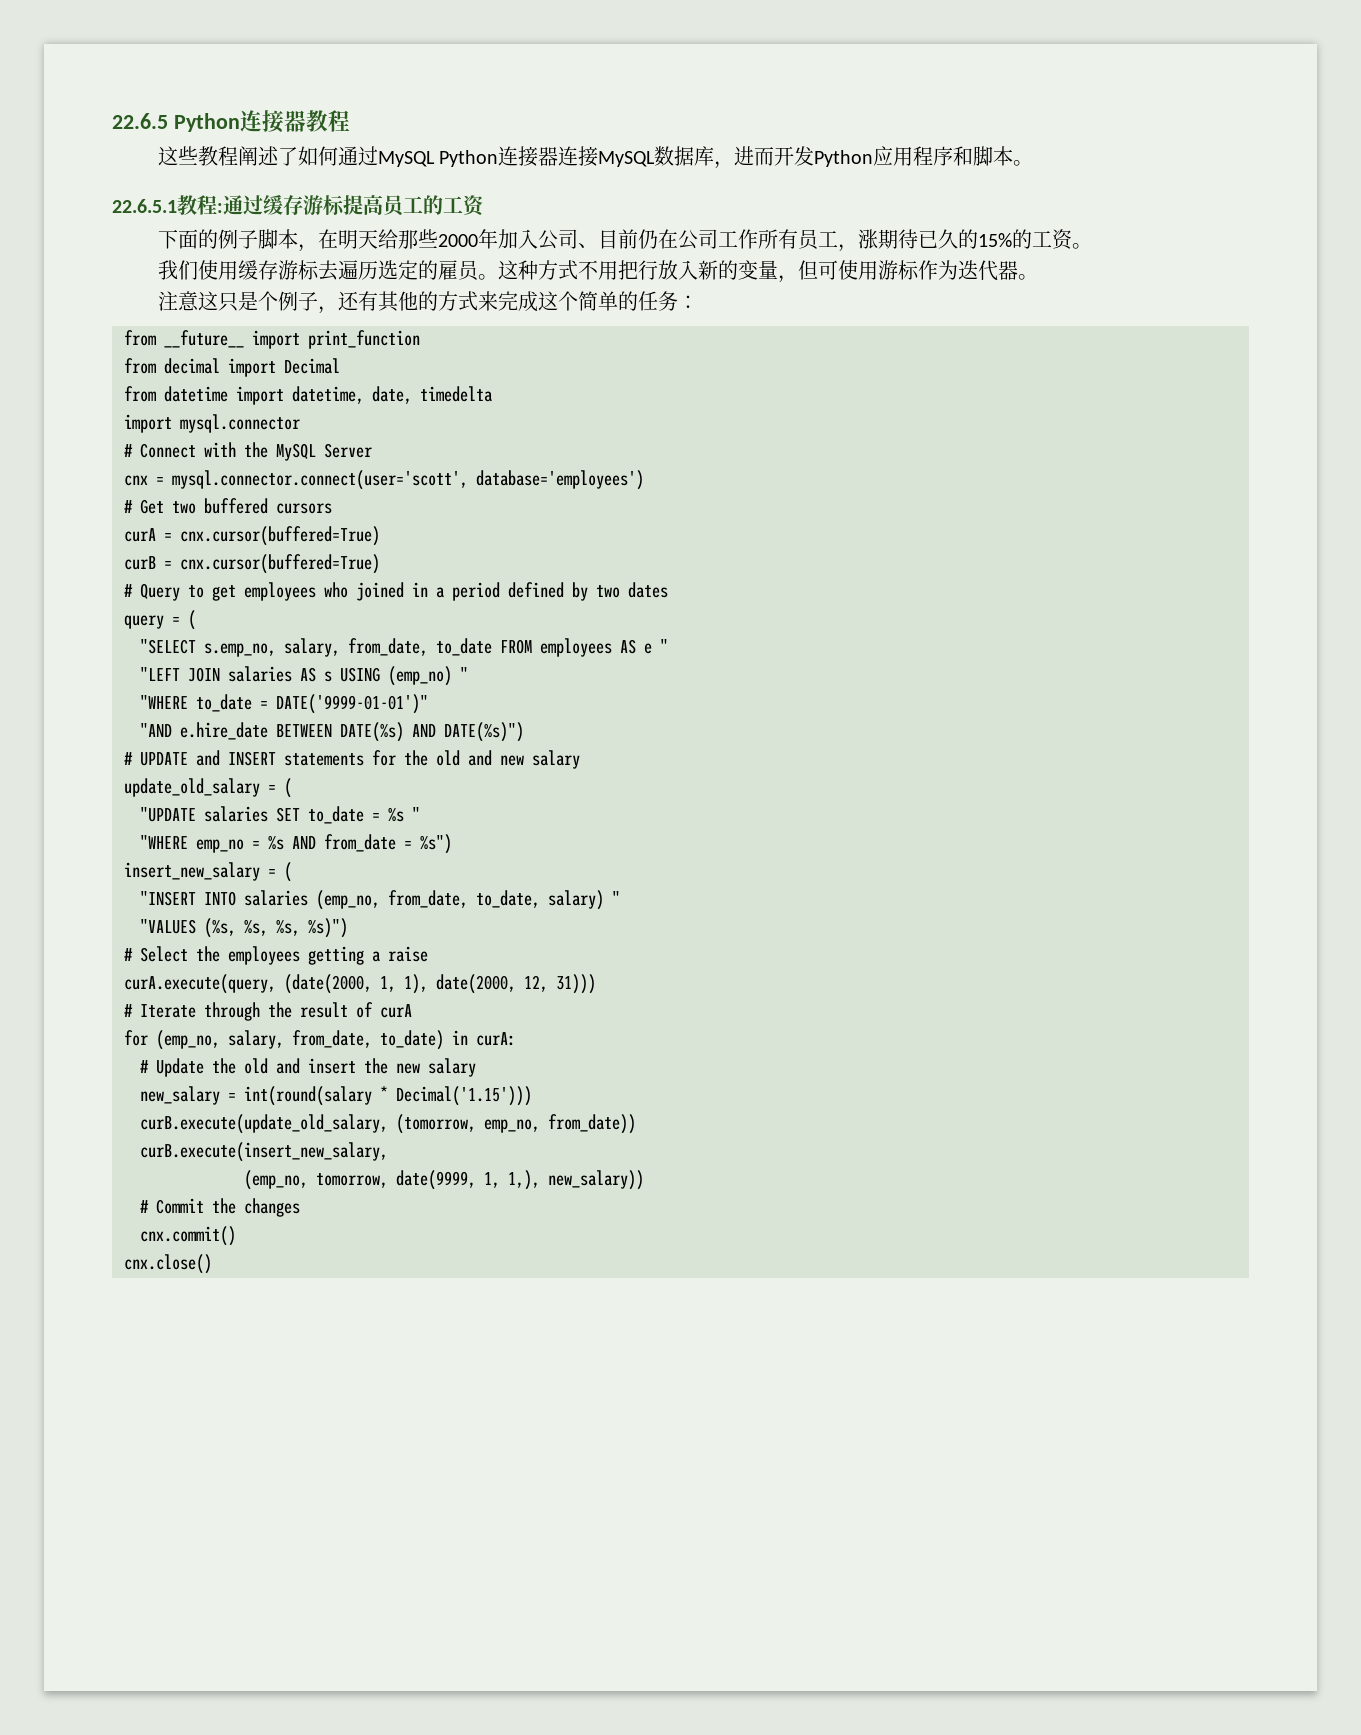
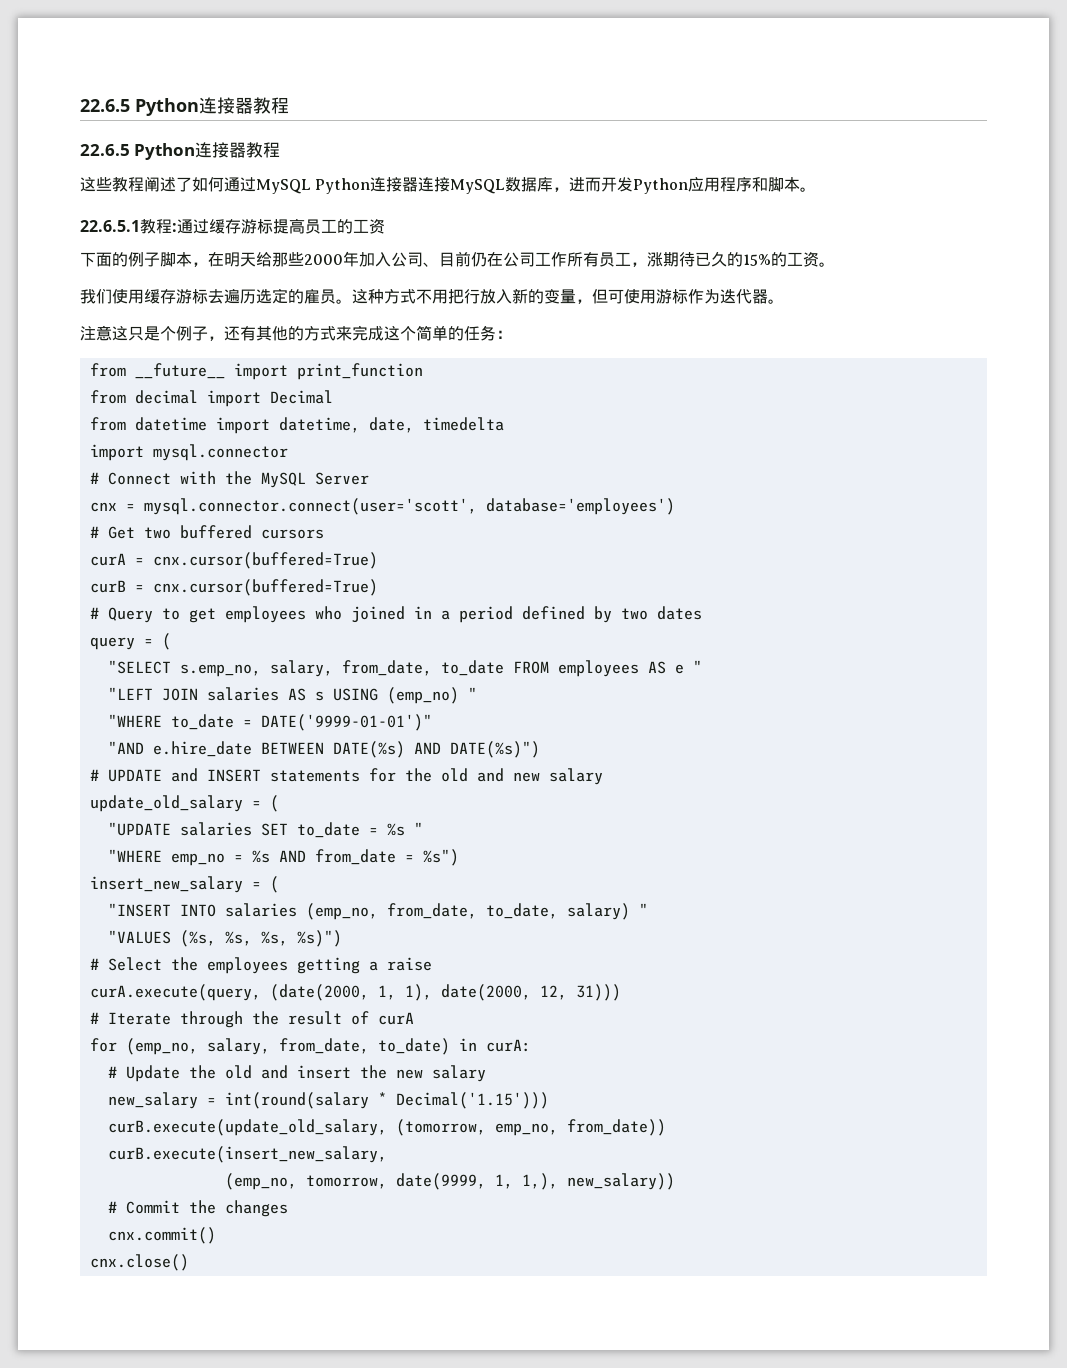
[112,110,350,133] 22.6.5 Python连接器教程 -> [80,97,289,116] [80,142,281,160] 22.6.5 Python连接器教程 // 22.6.5 Python连接器教程

